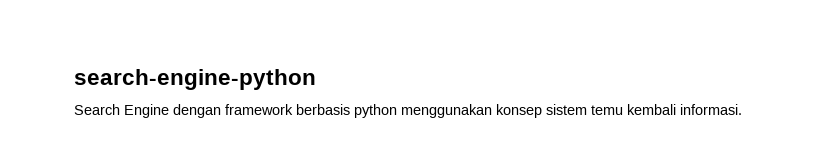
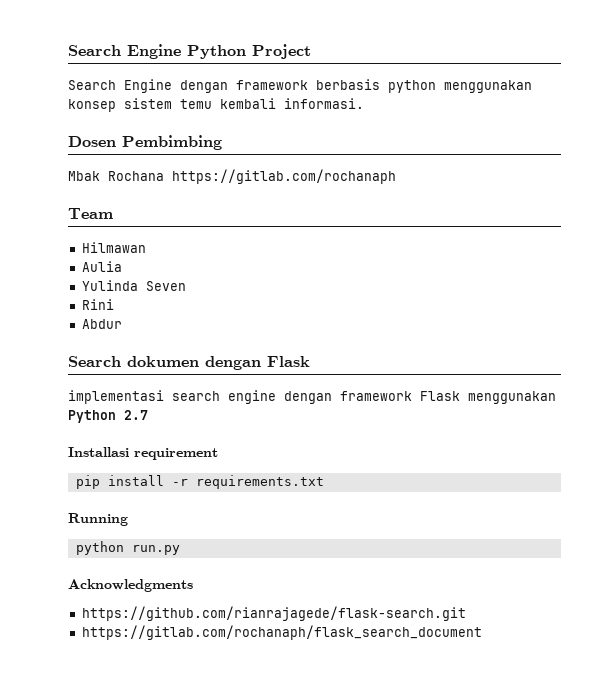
[74,69,316,90] search-engine-python -> [68,44,311,59] Search Engine Python Project
(742, 109) none -> [68,135,222,150] [68,169,396,184] [68,208,113,219] [81,242,146,253] [81,261,122,272] [81,280,186,291] [81,299,114,310] [81,319,122,329] [68,356,310,370] [68,390,556,404] [68,410,148,423] [68,447,218,460] [75,475,324,489] [68,513,128,526] [75,541,180,555] [68,579,193,592] [81,606,466,621] [81,625,482,640] // Dosen Pembimbing // Mbak Rochana https://gitlab.com/rochanaph // Team // Hilmawan // Aulia // Yulinda Seven // Rini // Abdur // Search dokumen dengan Flask // implementasi search engine dengan framework Flask menggunakan Python 2.7 // Installasi requirement // pip install -r requirements.txt // Running // python run.py // Acknowledgments // https://github.com/rianrajagede/flask-search.git // https://gitlab.com/rochanaph/flask_search_document

